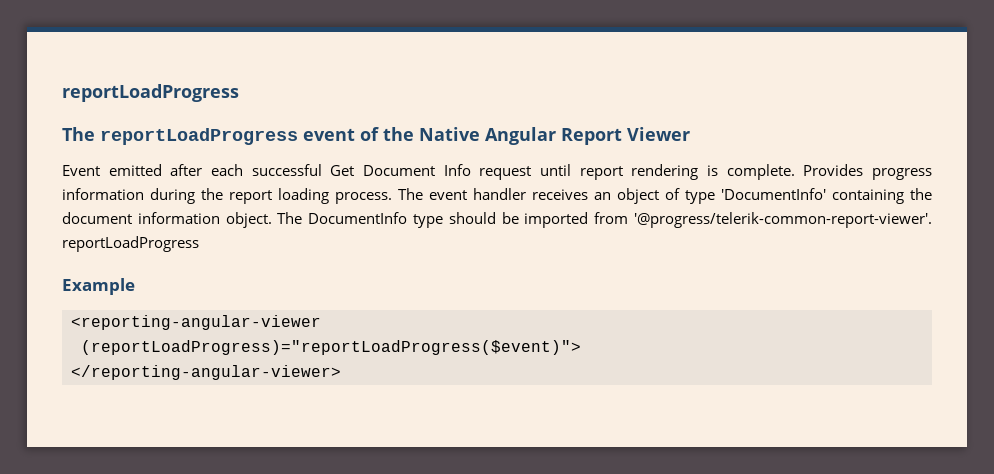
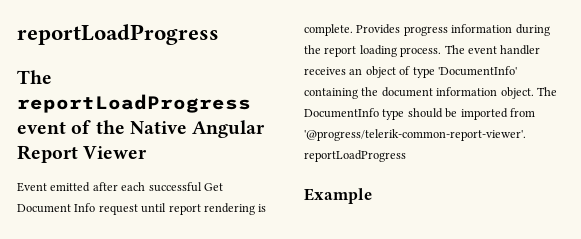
[71,315,321,330] [81,340,581,355] [71,365,341,380] // <reporting-angular-viewer // (reportLoadProgress)="reportLoadProgress($event)"> // </reporting-angular-viewer> -> (372, 196) none

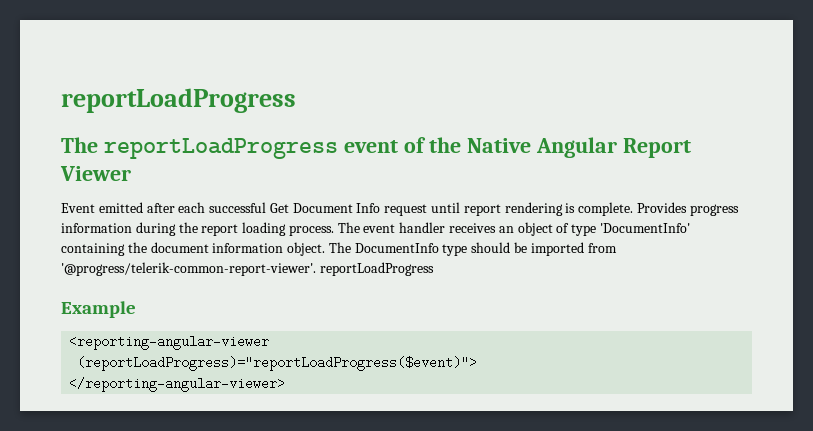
(372, 196) none -> [69,335,270,350] [77,356,478,371] [69,377,286,392] // <reporting-angular-viewer // (reportLoadProgress)="reportLoadProgress($event)"> // </reporting-angular-viewer>

